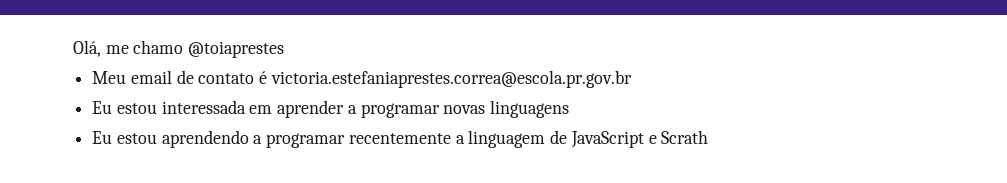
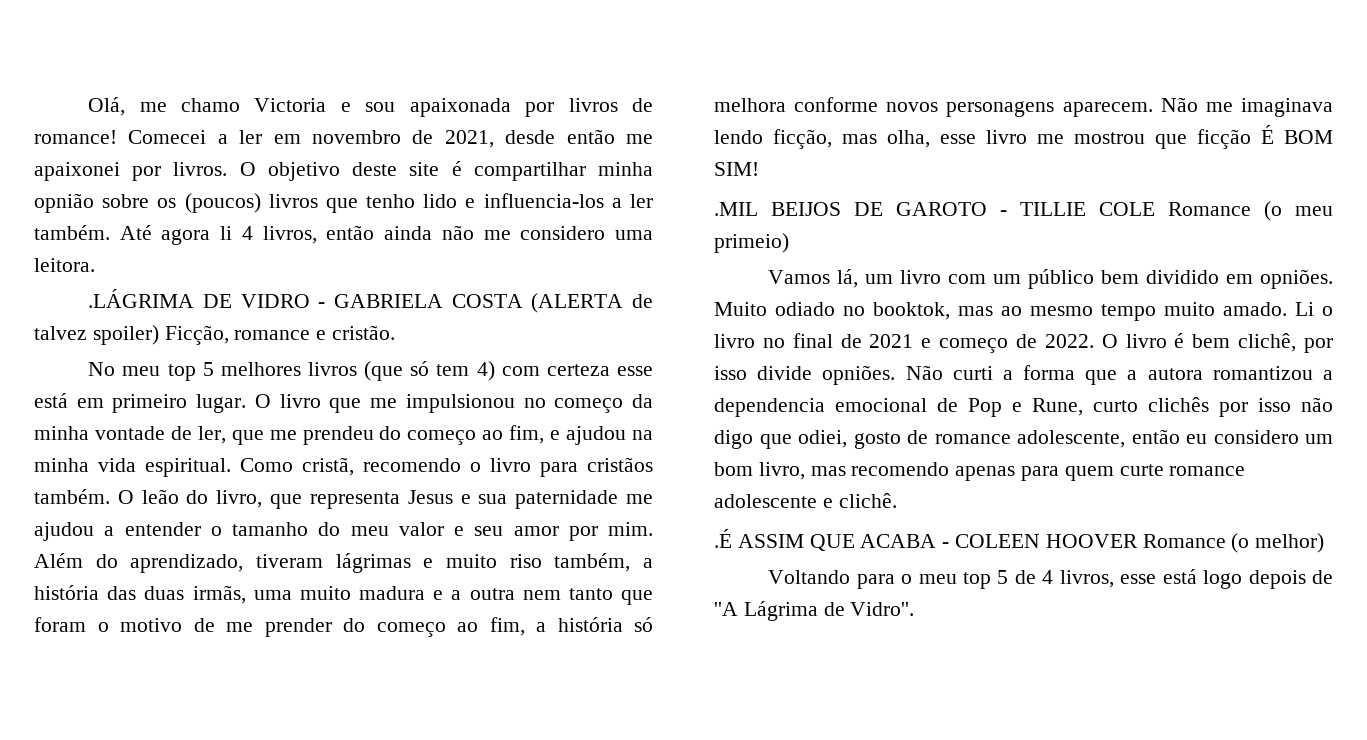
[188,41,285,58] [92,70,632,88] [92,100,570,118] [92,130,709,148] @toiaprestes // Meu email de contato é victoria.estefaniaprestes.correa@escola.pr.gov.br // Eu estou interessada em aprender a programar novas linguagens // Eu estou aprendendo a programar recentemente a linguagem de JavaScript e Scrath -> [254,98,654,117] [34,129,653,148] [34,161,653,181] [34,193,653,213] [34,225,654,245] [34,258,95,272] [88,289,654,313] [34,325,396,345] [88,361,654,381] [34,393,654,413] [34,425,653,445] [34,457,653,477] [34,489,653,509] [34,522,653,541] [34,553,653,573] [34,585,653,605] [34,617,653,637] [714,97,1333,117] [714,125,1333,149] [714,162,759,176] [714,201,1333,221] [714,233,789,253] [768,269,1333,289] [714,302,1333,321] [714,333,1333,353] [714,365,1333,385] [714,397,1333,417] [714,429,1333,449] [714,462,1246,481] [714,493,897,508] [714,529,1325,553] [768,569,1333,589] [714,601,915,621] Victoria e sou apaixonada por livros de romance! Comecei a ler em novembro de 2021, desde então me apaixonei por livros. O objetivo deste site é compartilhar minha opnião sobre os (poucos) livros que tenho lido e influencia-los a ler também. Até agora li 4 livros, então ainda não me considero uma leitora. // .LÁGRIMA DE VIDRO - GABRIELA COSTA (ALERTA de talvez spoiler) Ficção, romance e cristão. // No meu top 5 melhores livros (que só tem 4) com certeza esse está em primeiro lugar. O livro que me impulsionou no começo da minha vontade de ler, que me prendeu do começo ao fim, e ajudou na minha vida espiritual. Como cristã, recomendo o livro para cristãos também. O leão do livro, que representa Jesus e sua paternidade me ajudou a entender o tamanho do meu valor e seu amor por mim. Além do aprendizado, tiveram lágrimas e muito riso também, a história das duas irmãs, uma muito madura e a outra nem tanto que foram o motivo de me prender do começo ao fim, a história só melhora conforme novos personagens aparecem. Não me imaginava lendo ficção, mas olha, esse livro me mostrou que ficção É BOM SIM! // .MIL BEIJOS DE GAROTO - TILLIE COLE Romance (o meu primeio) // Vamos lá, um livro com um público bem dividido em opniões. Muito odiado no booktok, mas ao mesmo tempo muito amado. Li o livro no final de 2021 e começo de 2022. O livro é bem clichê, por isso divide opniões. Não curti a forma que a autora romantizou a dependencia emocional de Pop e Rune, curto clichês por isso não digo que odiei, gosto de romance adolescente, então eu considero um bom livro, mas recomendo apenas para quem curte romance adolescente e clichê. // .É ASSIM QUE ACABA - COLEEN HOOVER Romance (o melhor) // Voltando para o meu top 5 de 4 livros, esse está logo depois de ''A Lágrima de Vidro''.

